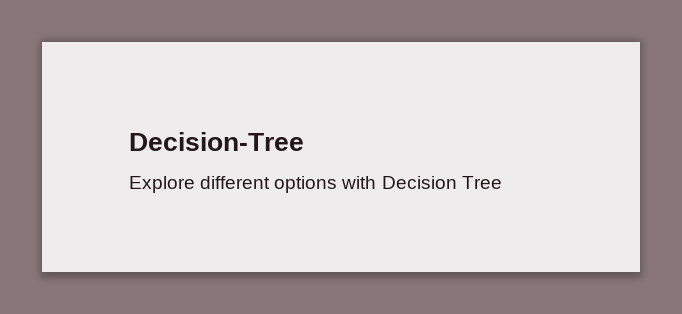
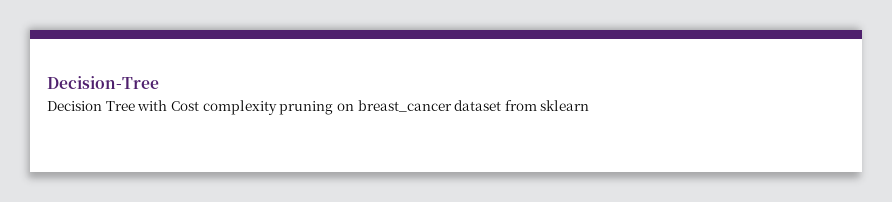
[129,176,502,193] Explore different options with Decision Tree -> [47,100,590,115] Decision Tree with Cost complexity pruning on breast_cancer dataset from sklearn

